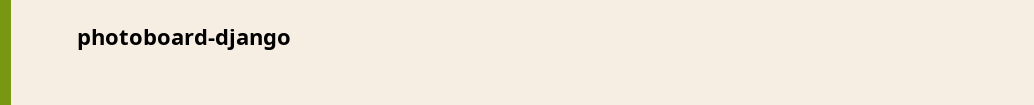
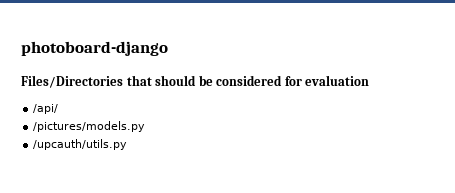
(291, 39) none -> [21,75,370,88] [33,104,59,114] [33,121,146,132] [33,139,128,150] // Files/Directories that should be considered for evaluation // /api/ // /pictures/models.py // /upcauth/utils.py

